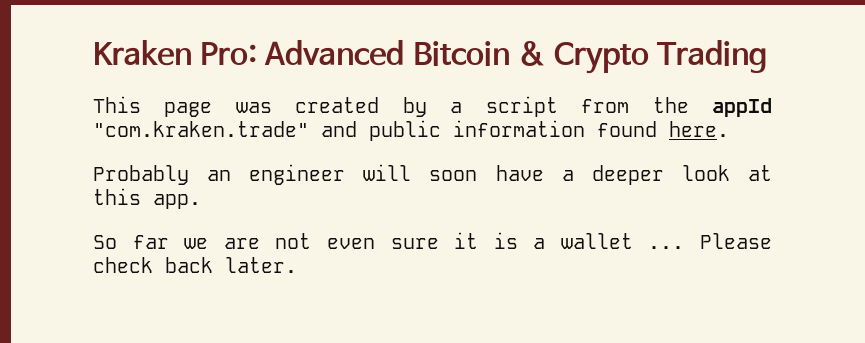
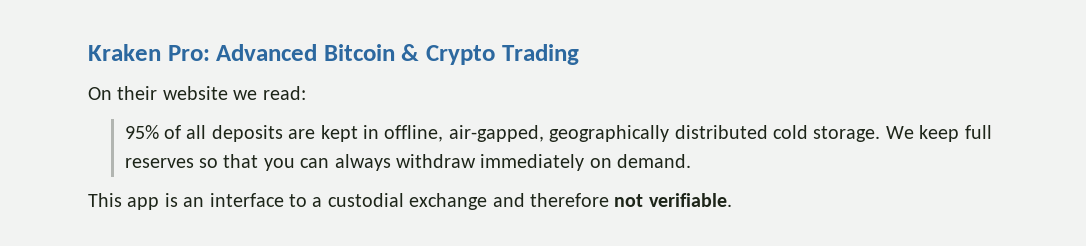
[93,96,772,117] [93,120,729,141] [93,164,772,185] [93,188,201,209] [93,232,772,249] [93,257,297,273] This page was created by a script from the appId "com.kraken.trade" and public information found here. // Probably an engineer will soon have a deeper look at this app. // So far we are not even sure it is a wallet ... Please check back later. -> [88,86,306,100] [124,125,992,142] [124,154,692,171] [88,193,732,210] On their website we read: // 95% of all deposits are kept in offline, air-gapped, geographically distributed cold storage. We keep full reserves so that you can always withdraw immediately on demand. // This app is an interface to a custodial exchange and therefore not verifiable.

